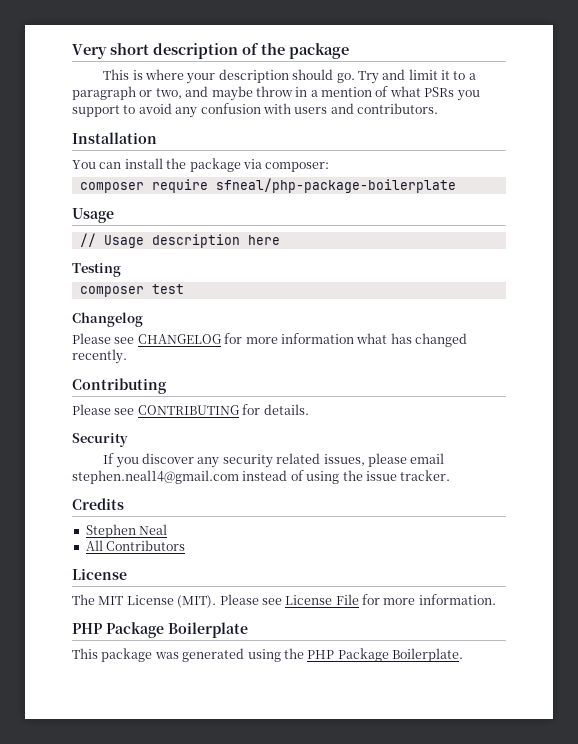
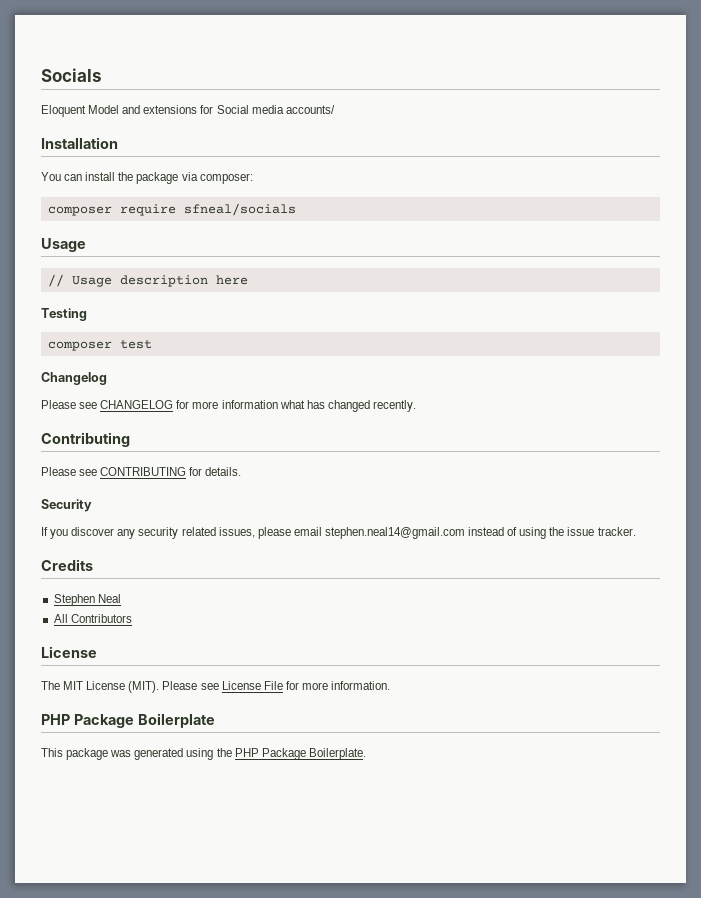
[72,43,349,59] [103,69,476,84] [72,86,480,101] [72,103,438,118] Very short description of the package // This is where your description should go. Try and limit it to a paragraph or two, and maybe throw in a mention of what PSRs you support to avoid any confusion with users and contributors. -> [41,68,102,82] [41,105,335,117] Socials // Eloquent Model and extensions for Social media accounts/
[215,178,456,193] sfneal/php-package-boilerplate -> [183,203,296,216] sfneal/socials

